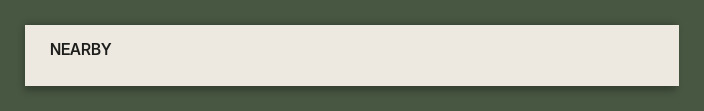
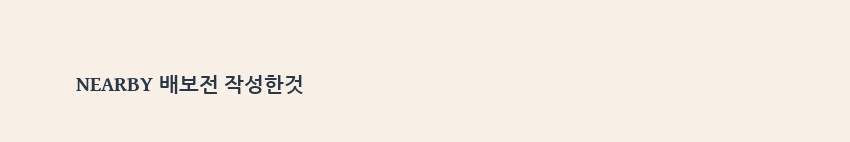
(112, 49) none -> [158,75,305,95] 배보전 작성한것

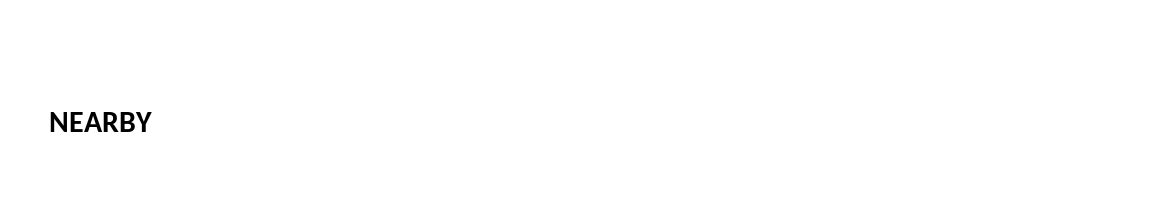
[158,75,305,95] 배보전 작성한것 -> (152, 122) none

